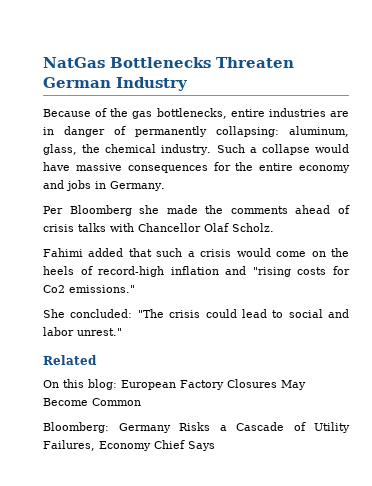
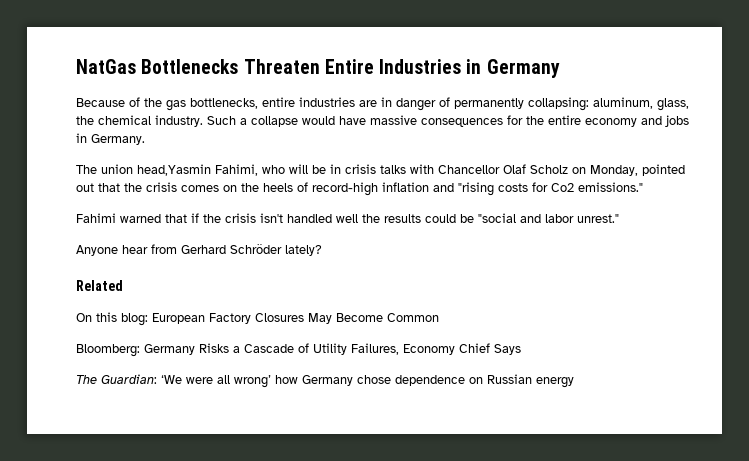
[43,77,188,91] German Industry -> [324,59,560,78] Entire Industries in Germany
[43,205,350,216] Per Bloomberg she made the comments ahead of -> [76,164,341,176] The union head,Yasmin Fahimi, who will be in
[232,223,274,232] [43,248,307,257] Scholz. // Fahimi added that such a crisis would come -> [530,164,685,176] [76,182,219,192] Scholz on Monday, pointed out that the crisis comes
[43,309,349,318] [43,327,122,336] She concluded: "The crisis could lead to social and labor unrest." -> [76,213,619,223] [76,244,322,256] Fahimi warned that if the crisis isn't handled well the results could be "social and labor unrest." // Anyone hear from Gerhard Schröder lately?
(215, 446) none -> [76,374,574,388] // The Guardian: ‘We were all wrong’ how Germany chose dependence on Russian energy

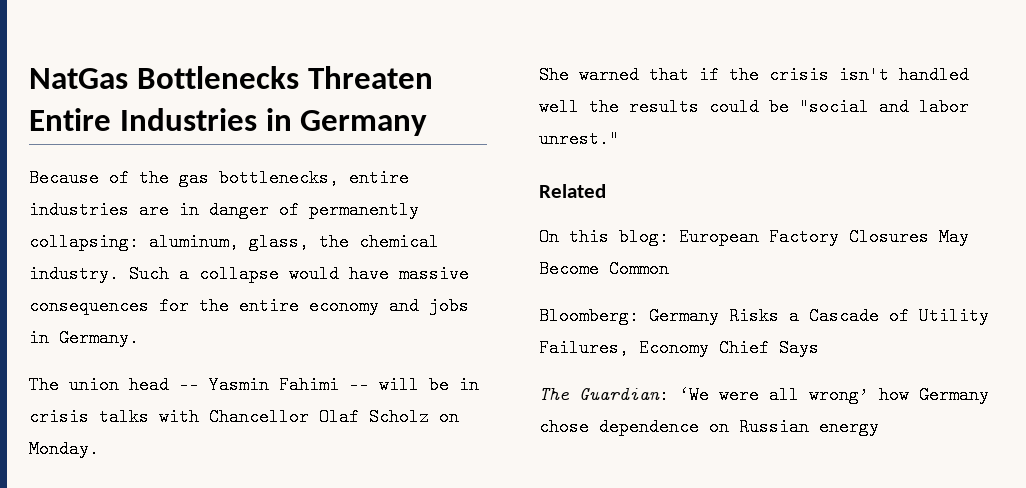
[137,164,285,176] head,Yasmin Fahimi, who -> [129,376,369,394] head -- Yasmin Fahimi --
[590,164,685,176] [76,182,643,196] [76,213,116,223] Monday, pointed out that the crisis comes on the heels of record-high inflation and "rising costs for Co2 emissions." // Fahimi -> [29,440,99,458] [539,66,569,84] Monday. // She
[76,244,322,256] // Anyone hear from Gerhard Schröder lately? -> (619, 139) none

